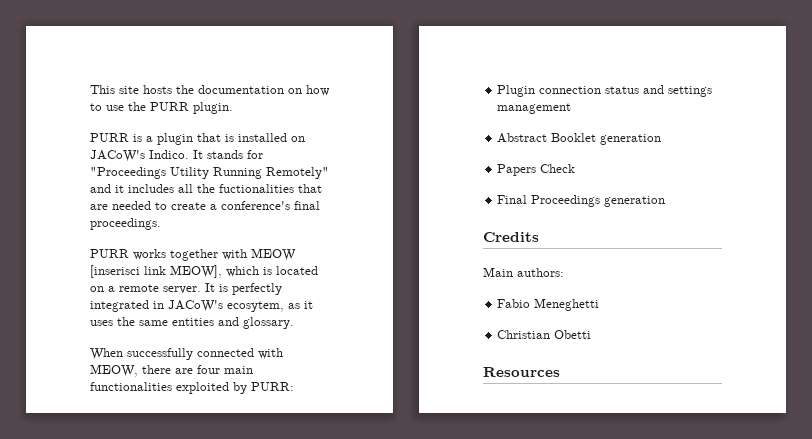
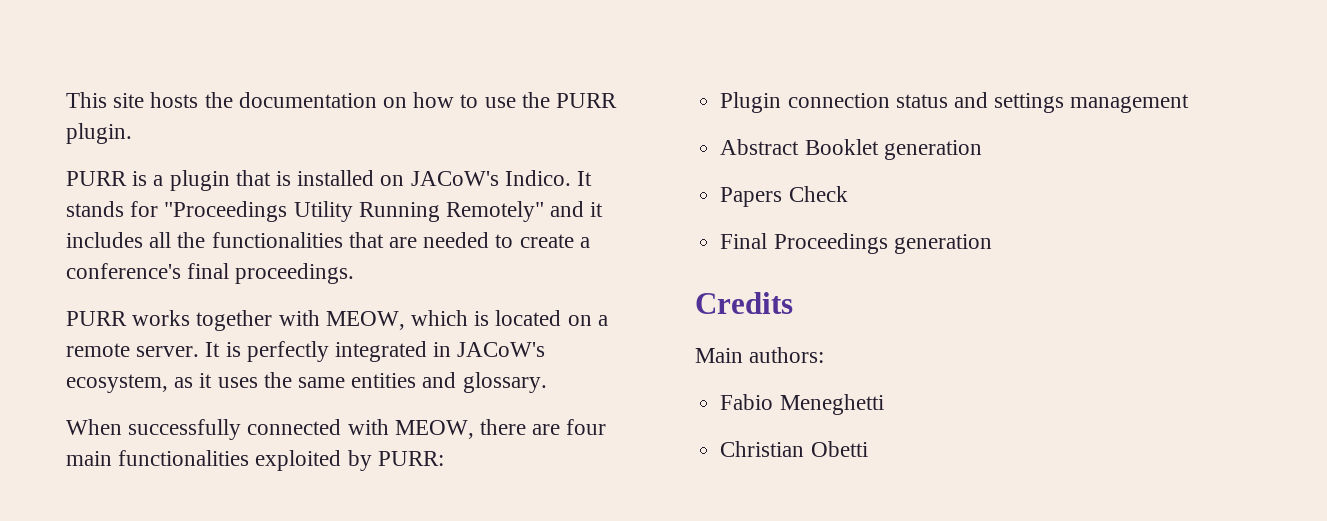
[219,184,294,193] fuctionalities -> [211,232,343,248] functionalities
[251,248,296,261] [90,265,222,278] MEOW [inserisci link MEOW], -> [325,311,405,330] MEOW,
[227,301,284,312] ecosytem, -> [66,374,168,393] ecosystem,
[483,367,560,377] // Resources -> (868, 449) none

